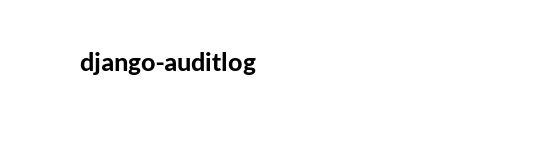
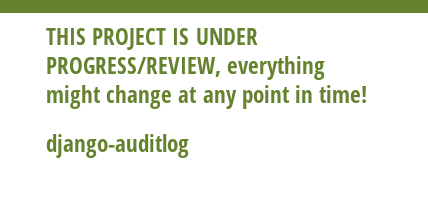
(80, 63) none -> [46,28,258,50] [46,56,326,80] [46,85,368,109] THIS PROJECT IS UNDER PROGRESS/REVIEW, everything might change at any point in time! //

